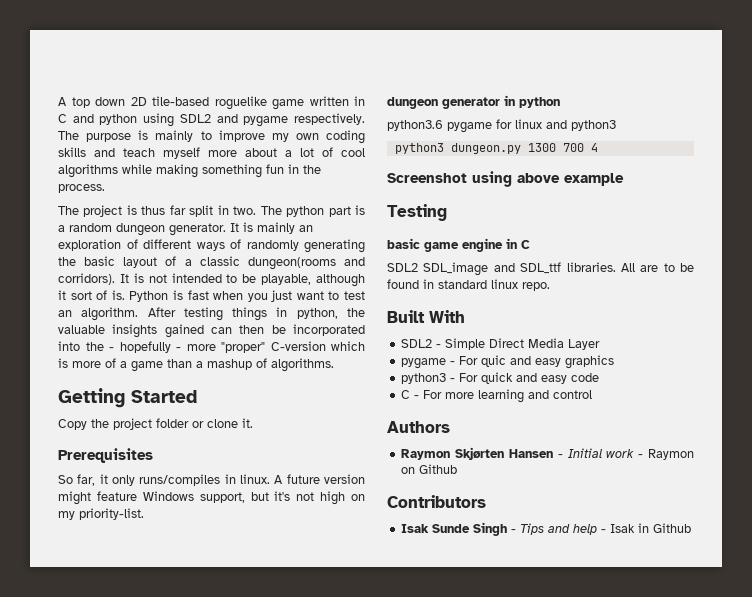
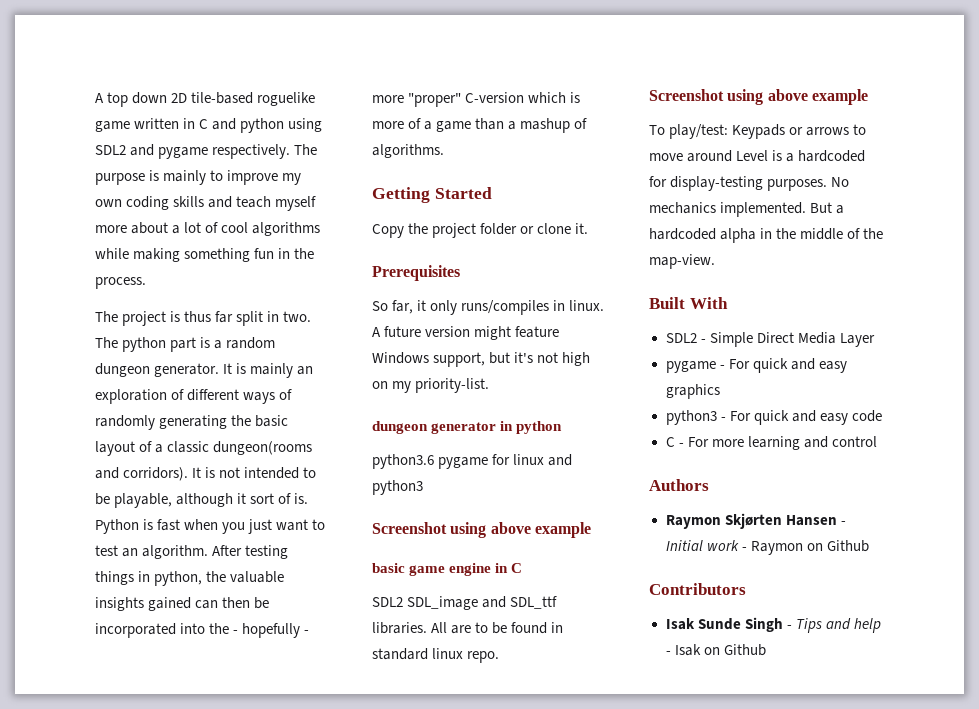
[394,143,598,154] [387,171,624,187] [387,204,447,221] // python3 dungeon.py 1300 700 4 // Screenshot using above example // Testing -> [372,522,591,538] // Screenshot using above example
(550, 286) none -> [649,89,868,105] [649,124,867,139] [649,150,866,162] [649,176,850,191] [649,202,845,217] [649,228,884,243] [649,254,715,269] // Screenshot using above example // To play/test: Keypads or arrows to move around Level is a hardcoded for display-testing purposes. No mechanics implemented. But a hardcoded alpha in the middle of the map-view.
[481,355,507,367] quic -> [752,358,788,373] quick
[638,523,650,533] in -> [703,647,720,655] on

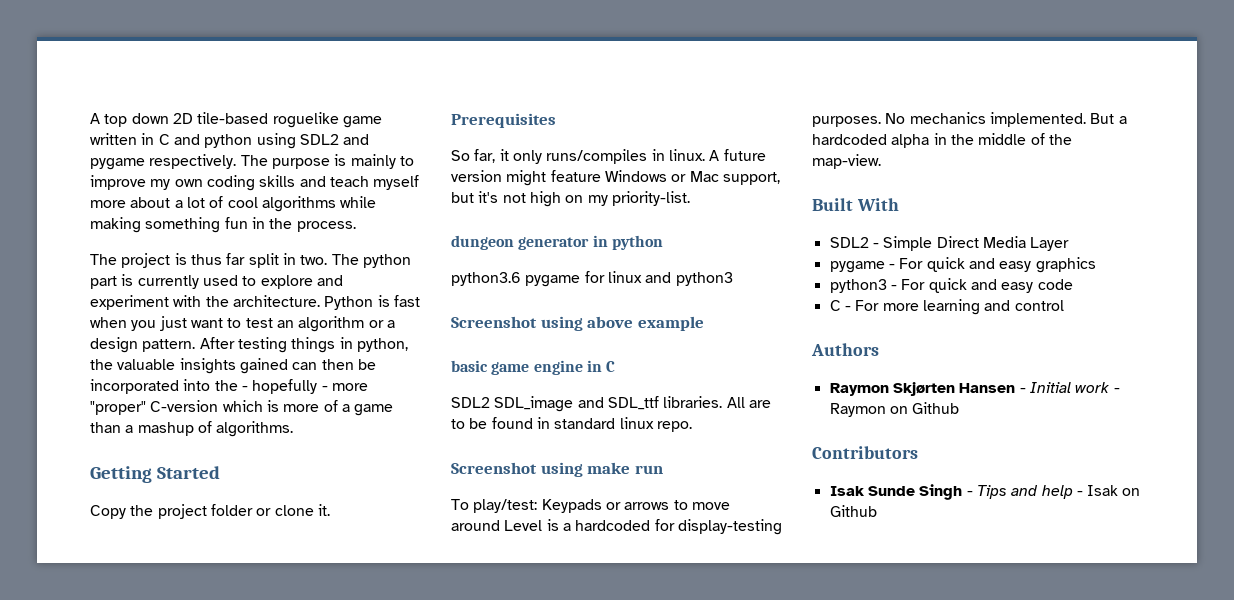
[214,337,276,349] [95,363,314,378] [95,389,293,404] [95,415,289,430] [95,441,313,456] [95,467,317,481] [95,493,309,508] a random dungeon generator. It is mainly an exploration of different ways of randomly generating the basic layout of a classic dungeon(rooms and corridors). It is not intended to be playable, although it sort of is. -> [137,275,343,289] [90,295,320,310] currently used to explore and experiment with the architecture.
[142,545,209,559] algorithm. -> [298,316,395,332] [90,337,196,353] algorithm or a design pattern.
(429, 358) none -> [671,171,719,182] or Mac
[767,89,868,105] above example -> [587,462,663,474] make run

